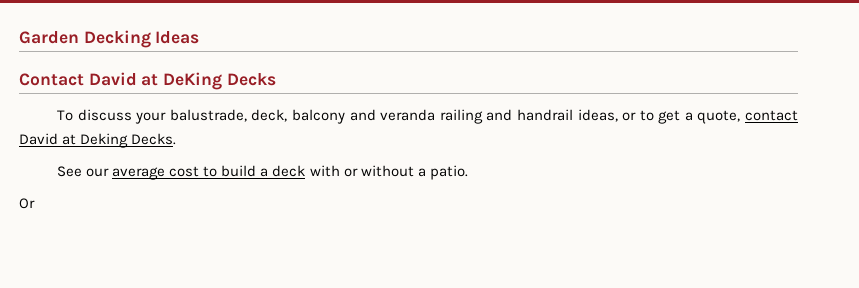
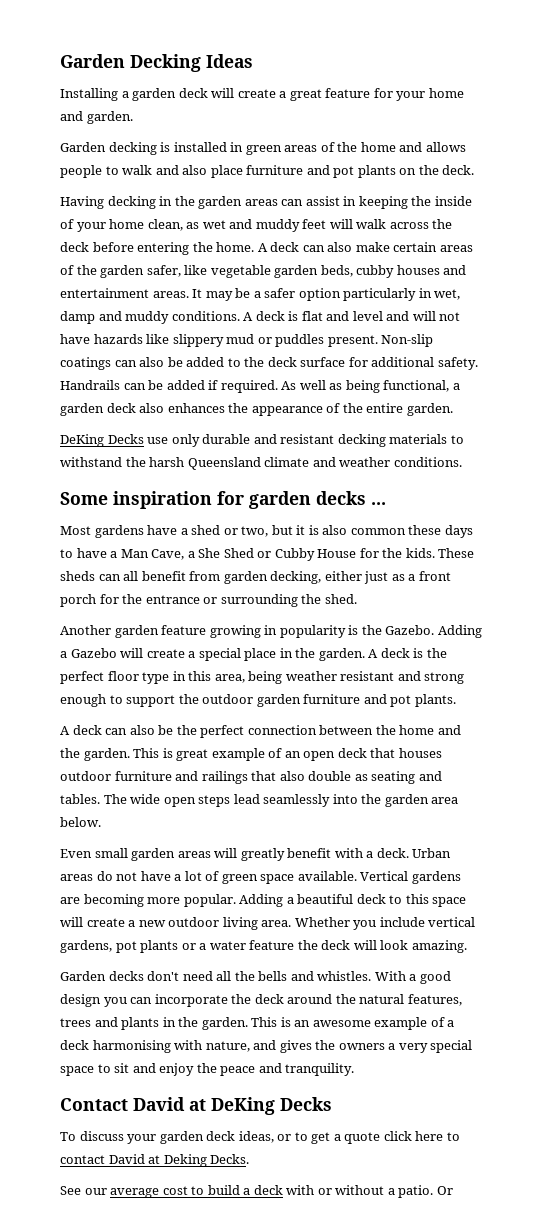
(200, 37) none -> [60,88,464,101] [60,111,133,124] [60,142,466,155] [60,165,475,178] [60,196,472,209] [60,219,453,232] [60,242,473,255] [60,265,467,278] [60,288,461,301] [60,311,461,324] [60,334,434,347] [60,357,478,370] [60,380,460,393] [60,403,453,416] [60,434,464,447] [60,457,462,470] [60,491,386,509] [60,525,473,538] [60,548,475,561] [60,571,451,584] [60,594,357,607] [60,625,482,638] [60,648,447,661] [60,671,465,684] [60,694,456,707] [60,725,461,738] [60,748,442,761] [60,771,442,784] [60,794,459,807] [60,817,101,827] [60,848,452,861] [60,871,461,884] [60,894,467,907] [60,917,476,930] [60,940,467,953] [60,971,451,984] [60,994,462,1007] [60,1017,455,1030] [60,1040,473,1053] [60,1063,355,1076] // Installing a garden deck will create a great feature for your home and garden. // Garden decking is installed in green areas of the home and allows people to walk and also place furniture and pot plants on the deck. // Having decking in the garden areas can assist in keeping the inside of your home clean, as wet and muddy feet will walk across the deck before entering the home. A deck can also make certain areas of the garden safer, like vegetable garden beds, cubby houses and entertainment areas. It may be a safer option particularly in wet, damp and muddy conditions. A deck is flat and level and will not have hazards like slippery mud or puddles present. Non-slip coatings can also be added to the deck surface for additional safety. Handrails can be added if required. As well as being functional, a garden deck also enhances the appearance of the entire garden. // DeKing Decks use only durable and resistant decking materials to withstand the harsh Queensland climate and weather conditions. // Some inspiration for garden decks ... // Most gardens have a shed or two, but it is also common these days to have a Man Cave, a She Shed or Cubby House for the kids. These sheds can all benefit from garden decking, either just as a front porch for the entrance or surrounding the shed. // Another garden feature growing in popularity is the Gazebo. Adding a Gazebo will create a special place in the garden. A deck is the perfect floor type in this area, being weather resistant and strong enough to support the outdoor garden furniture and pot plants. // A deck can also be the perfect connection between the home and the garden. This is great example of an open deck that houses outdoor furniture and railings that also double as seating and tables. The wide open steps lead seamlessly into the garden area below. // Even small garden areas will greatly benefit with a deck. Urban areas do not have a lot of green space available. Vertical gardens are becoming more popular. Adding a beautiful deck to this space will create a new outdoor living area. Whether you include vertical gardens, pot plants or a water feature the deck will look amazing. // Garden decks don't need all the bells and whistles. With a good design you can incorporate the deck around the natural features, trees and plants in the garden. This is an awesome example of a deck harmonising with nature, and gives the owners a very special space to sit and enjoy the peace and tranquility.
[169,109,573,124] balustrade, deck, balcony and veranda railing and handrail -> [159,1131,236,1144] garden deck
[697,110,741,124] quote, -> [344,1131,460,1144] quote click here to
(468, 172) // -> (434, 1191) none

